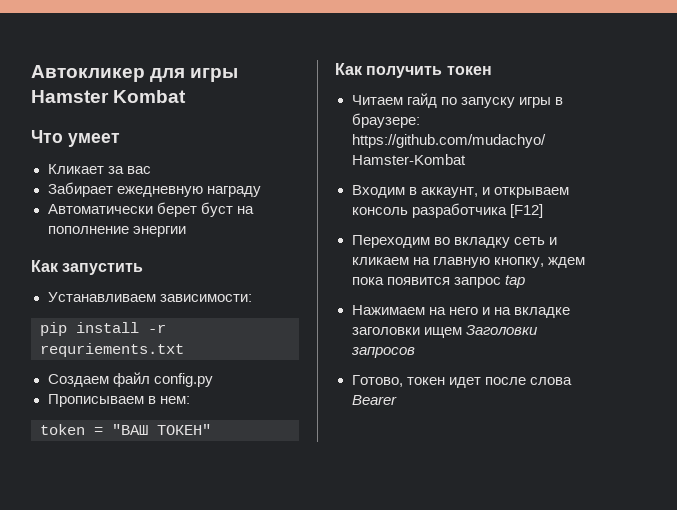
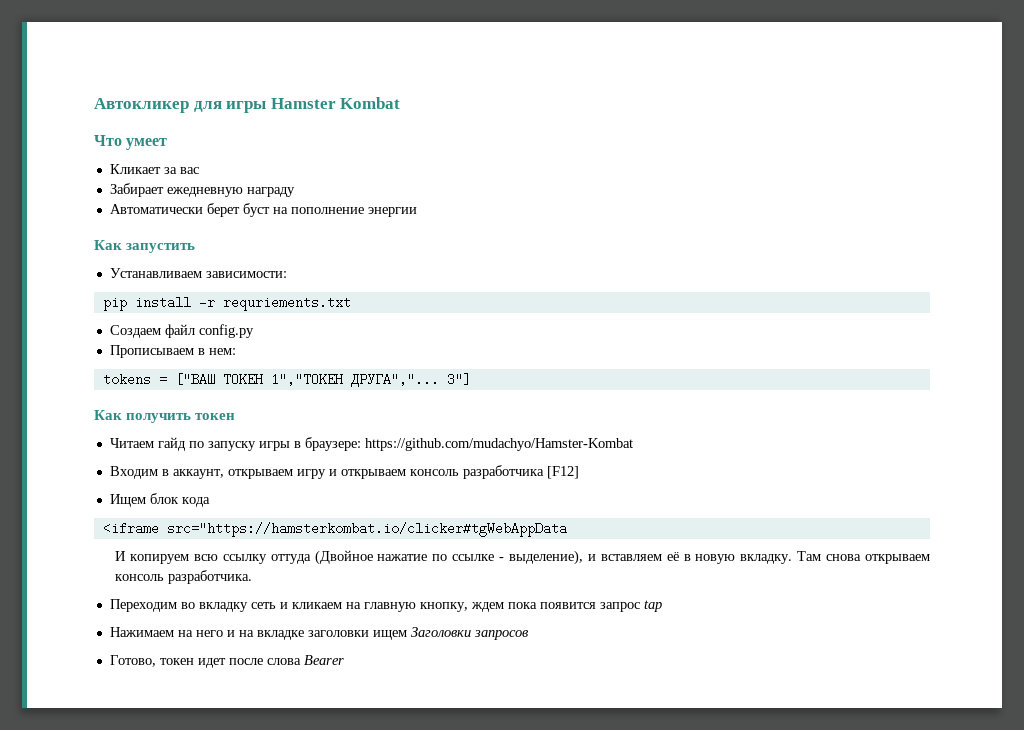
[40,424,211,435] token = "ВАШ ТОКЕН" -> [102,371,471,387] tokens = ["ВАШ ТОКЕН 1","ТОКЕН ДРУГА","... 3"]
(478, 192) none -> [227,469,326,479] открываем игру
(543, 211) none -> [109,493,210,507] [102,522,567,537] [115,550,931,565] [115,570,253,584] // Ищем блок кода // <iframe src="https://hamsterkombat.io/clicker#tgWebAppData // И копируем всю ссылку оттуда (Двойное нажатие по ссылке - выделение), и вставляем её в новую вкладку. Там снова открываем консоль разработчика.

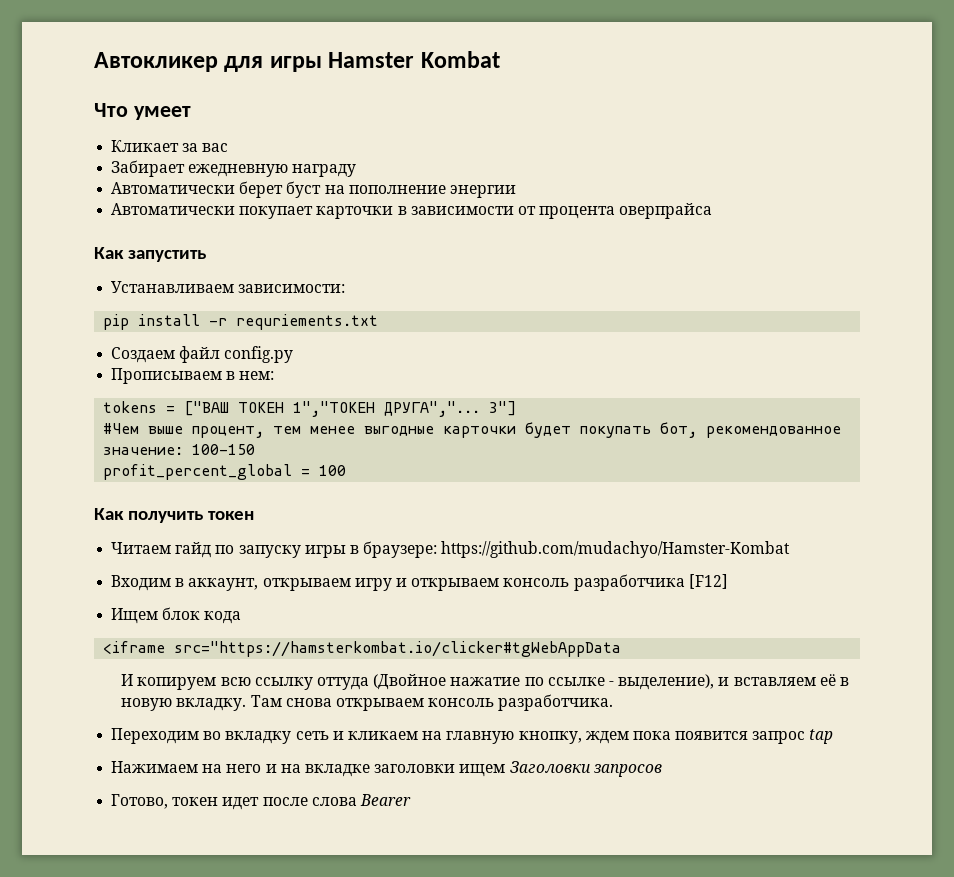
(417, 212) none -> [111,203,713,219] // Автоматически покупает карточки в зависимости от процента оверпрайса
(471, 379) none -> [103,422,842,438] [103,444,256,455] [103,464,347,480] // #Чем выше процент, тем менее выгодные карточки будет покупать бот, рекомендованное значение: 100-150 // profit_percent_global = 100

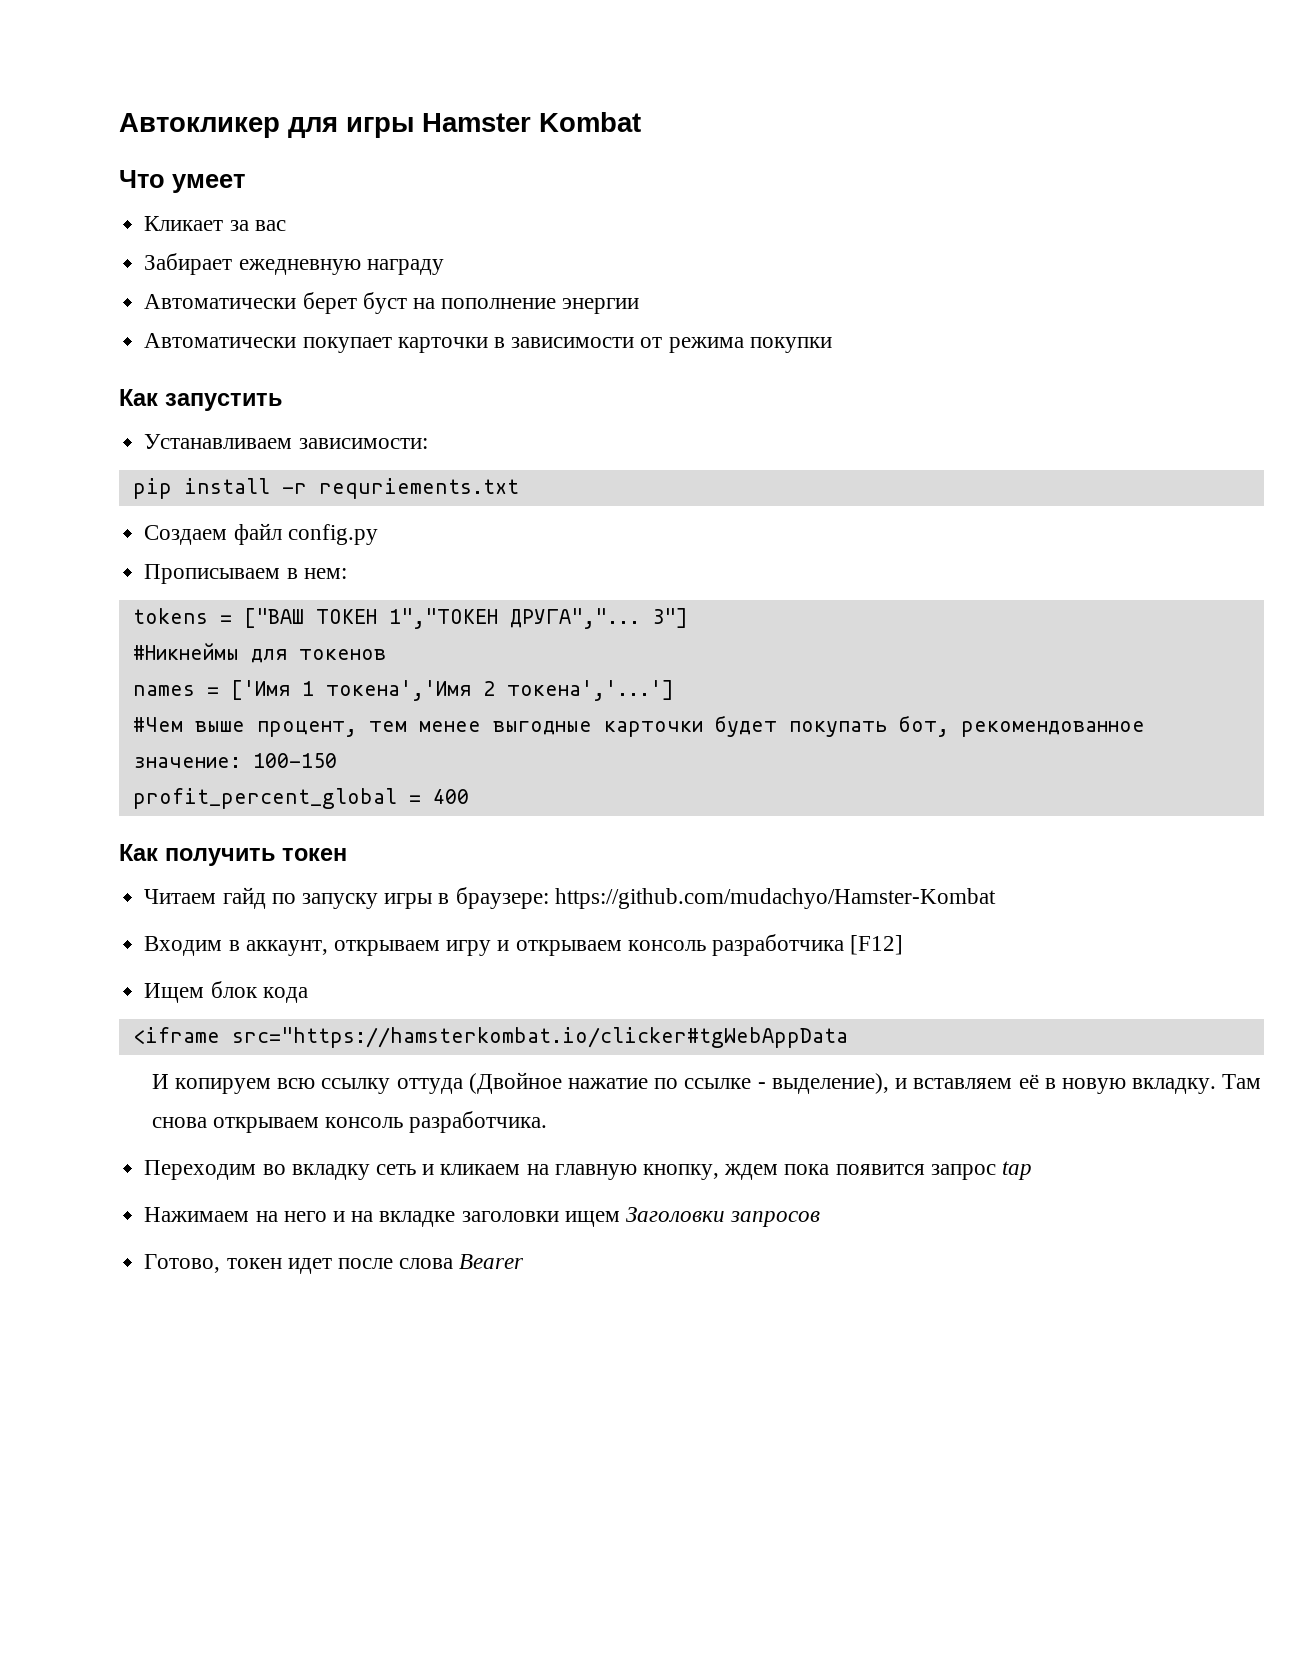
[539,203,713,219] процента оверпрайса -> [668,337,832,353] режима покупки
(517, 408) none -> [132,643,386,663] [132,680,674,701] // #Никнеймы для токенов // names = ['Имя 1 токена','Имя 2 токена','...']
[319,465,347,476] 100 -> [432,789,469,804] 400

